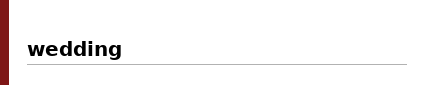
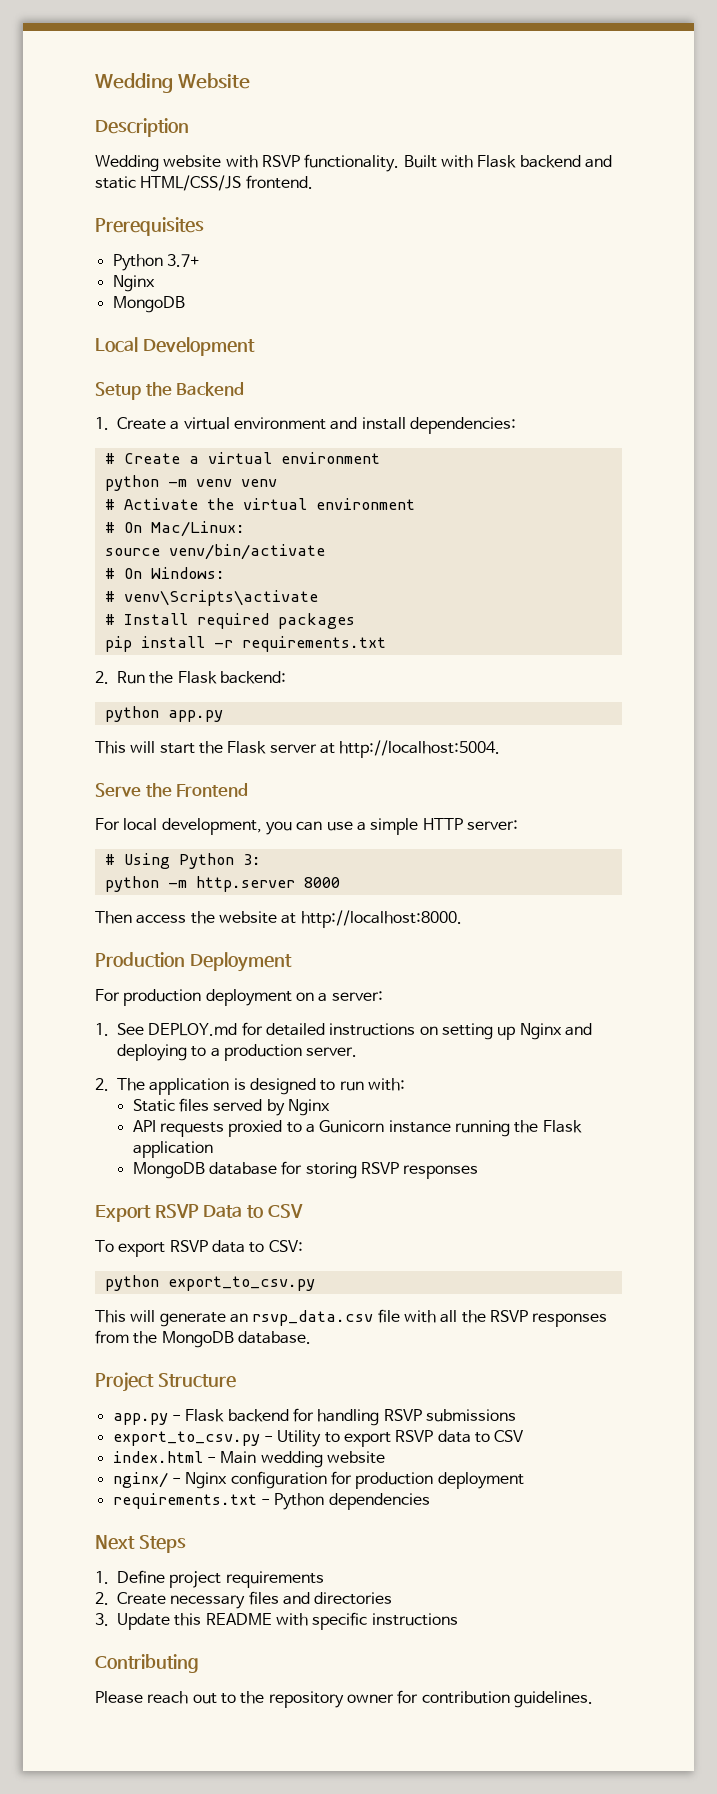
[27,41,122,60] wedding -> [95,73,250,93] [95,118,189,137] [95,154,612,172] [95,175,313,191] [95,217,204,236] [112,254,199,271] [112,275,155,292] [112,296,185,313] [95,337,255,356] [95,382,245,400] [95,417,516,434] [104,452,380,464] [104,475,277,491] [104,498,415,510] [104,521,245,537] [104,544,325,560] [104,567,225,579] [104,590,318,606] [104,613,355,629] [104,636,386,652] [95,671,286,684] [104,706,223,722] [95,740,501,758] [95,783,249,797] [95,818,518,835] [104,853,261,869] [104,876,340,892] [95,910,462,928] [95,952,292,972] [95,989,383,1006] [95,1022,592,1040] [117,1044,358,1061] [95,1078,405,1095] [132,1098,331,1116] [132,1120,582,1137] [132,1141,213,1158] [132,1161,479,1179] [95,1204,303,1222] [95,1240,303,1257] [104,1275,315,1291] [95,1309,608,1327] [95,1330,311,1348] [95,1372,236,1392] [112,1408,516,1426] [112,1430,525,1447] [112,1451,385,1468] [112,1471,524,1489] [112,1493,430,1510] [95,1535,186,1553] [95,1570,324,1588] [95,1591,393,1609] [95,1612,458,1630] [95,1654,199,1673] [95,1690,593,1708] Wedding Website // Description // Wedding website with RSVP functionality. Built with Flask backend and static HTML/CSS/JS frontend. // Prerequisites // Python 3.7+ // Nginx // MongoDB // Local Development // Setup the Backend // 1. Create a virtual environment and install dependencies: // # Create a virtual environment // python -m venv venv // # Activate the virtual environment // # On Mac/Linux: // source venv/bin/activate // # On Windows: // # venv\Scripts\activate // # Install required packages // pip install -r requirements.txt // 2. Run the Flask backend: // python app.py // This will start the Flask server at http://localhost:5004. // Serve the Frontend // For local development, you can use a simple HTTP server: // # Using Python 3: // python -m http.server 8000 // Then access the website at http://localhost:8000. // Production Deployment // For production deployment on a server: // 1. See DEPLOY.md for detailed instructions on setting up Nginx and deploying to a production server. // 2. The application is designed to run with: // Static files served by Nginx // API requests proxied to a Gunicorn instance running the Flask application // MongoDB database for storing RSVP responses // Export RSVP Data to CSV // To export RSVP data to CSV: // python export_to_csv.py // This will generate an rsvp_data.csv file with all the RSVP responses from the MongoDB database. // Project Structure // app.py - Flask backend for handling RSVP submissions // export_to_csv.py - Utility to export RSVP data to CSV // index.html - Main wedding website // nginx/ - Nginx configuration for production deployment // requirements.txt - Python dependencies // Next Steps // 1. Define project requirements // 2. Create necessary files and directories // 3. Update this README with specific instructions // Contributing // Please reach out to the repository owner for contribution guidelines.

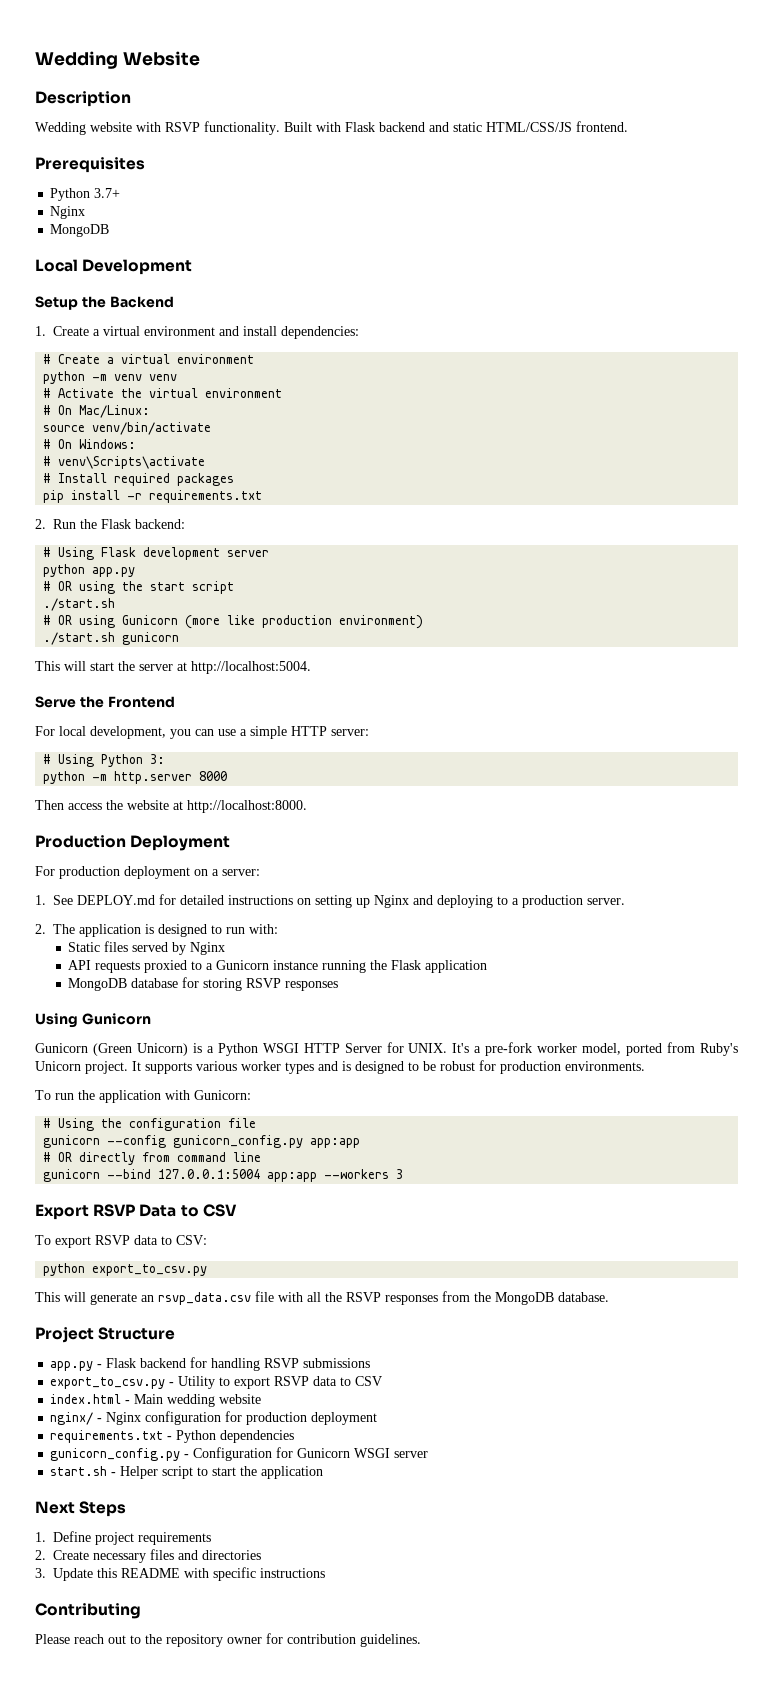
[104,706,223,722] python app.py -> [43,547,270,560] [43,564,136,577] [43,581,235,594] [43,598,116,611] [43,615,424,629] [43,632,180,645] # Using Flask development server // python app.py // # OR using the start script // ./start.sh // # OR using Gunicorn (more like production environment) // ./start.sh gunicorn
[227,741,267,754] Flask -> (135, 666) none
(479, 1172) none -> [35,1013,151,1028] [35,1042,739,1056] [35,1060,645,1074] [35,1090,251,1103] [43,1118,257,1131] [43,1135,361,1148] [43,1152,262,1165] [43,1169,404,1182] // Using Gunicorn // Gunicorn (Green Unicorn) is a Python WSGI HTTP Server for UNIX. It's a pre-fork worker model, ported from Ruby's Unicorn project. It supports various worker types and is designed to be robust for production environments. // To run the application with Gunicorn: // # Using the configuration file // gunicorn --config gunicorn_config.py app:app // # OR directly from command line // gunicorn --bind 127.0.0.1:5004 app:app --workers 3
(430, 1501) none -> [50,1447,429,1461] [50,1466,324,1479] // gunicorn_config.py - Configuration for Gunicorn WSGI server // start.sh - Helper script to start the application

